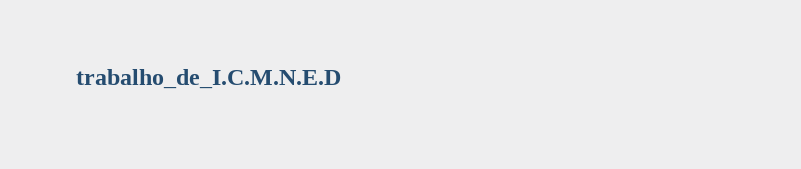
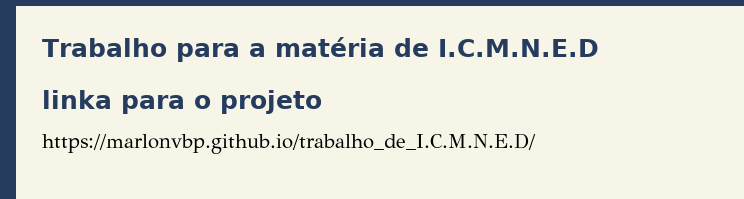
[76,69,341,89] trabalho_de_I.C.M.N.E.D -> [42,37,599,62] [42,90,322,114] [42,133,536,154] Trabalho para a matéria de I.C.M.N.E.D // linka para o projeto // https://marlonvbp.github.io/trabalho_de_I.C.M.N.E.D/

